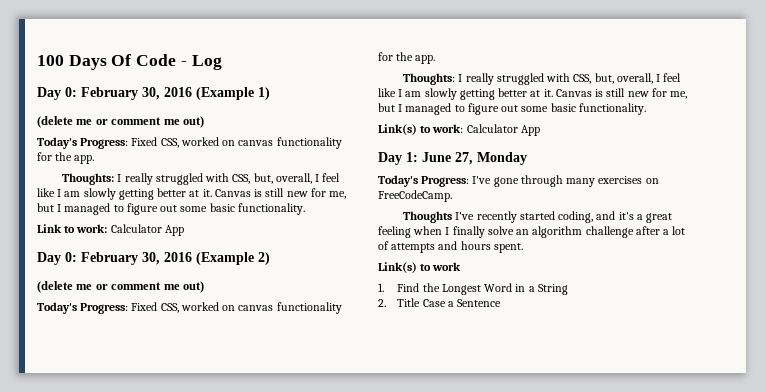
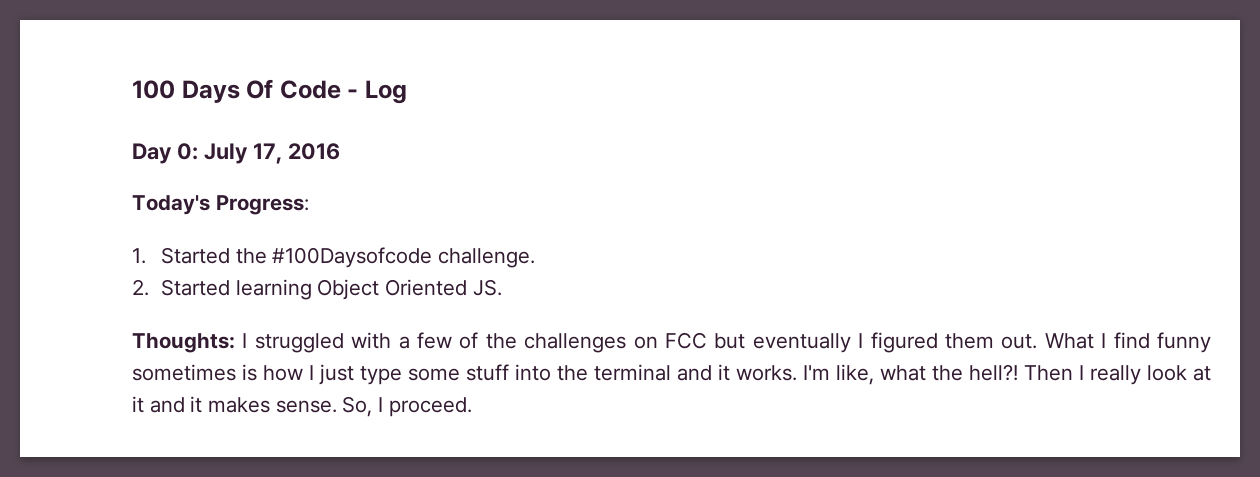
[81,87,270,100] [37,116,204,128] [37,137,342,149] [37,152,95,164] [62,173,341,185] [37,188,347,200] [37,203,305,215] [37,224,184,236] [37,252,270,265] [37,281,204,293] [37,302,342,314] [378,52,436,64] [403,73,682,85] [378,88,688,100] [378,103,646,115] [378,124,540,136] [378,152,527,165] [378,175,659,187] [378,190,452,202] [403,211,673,223] [378,226,686,238] [378,241,523,253] [378,262,462,273] [378,283,568,295] [378,298,502,307] February 30, 2016 (Example 1) // (delete me or comment me out) // Today's Progress: Fixed CSS, worked on canvas functionality for the app. // Thoughts: I really struggled with CSS, but, overall, I feel like I am slowly getting better at it. Canvas is still new for me, but I managed to figure out some basic functionality. // Link to work: Calculator App // Day 0: February 30, 2016 (Example 2) // (delete me or comment me out) // Today's Progress: Fixed CSS, worked on canvas functionality for the app. // Thoughts: I really struggled with CSS, but, overall, I feel like I am slowly getting better at it. Canvas is still new for me, but I managed to figure out some basic functionality. // Link(s) to work: Calculator App // Day 1: June 27, Monday // Today's Progress: I've gone through many exercises on FreeCodeCamp. // Thoughts I've recently started coding, and it's a great feeling when I finally solve an algorithm challenge after a lot of attempts and hours spent. // Link(s) to work // 1. Find the Longest Word in a String // 2. Title Case a Sentence -> [203,143,340,164] [132,195,309,215] [132,247,535,268] [132,279,502,300] [132,332,1211,353] [132,364,1211,385] [132,396,472,417] July 17, 2016 // Today's Progress: // 1. Started the #100Daysofcode challenge. // 2. Started learning Object Oriented JS. // Thoughts: I struggled with a few of the challenges on FCC but eventually I figured them out. What I find funny sometimes is how I just type some stuff into the terminal and it works. I'm like, what the hell?! Then I really look at it and it makes sense. So, I proceed.

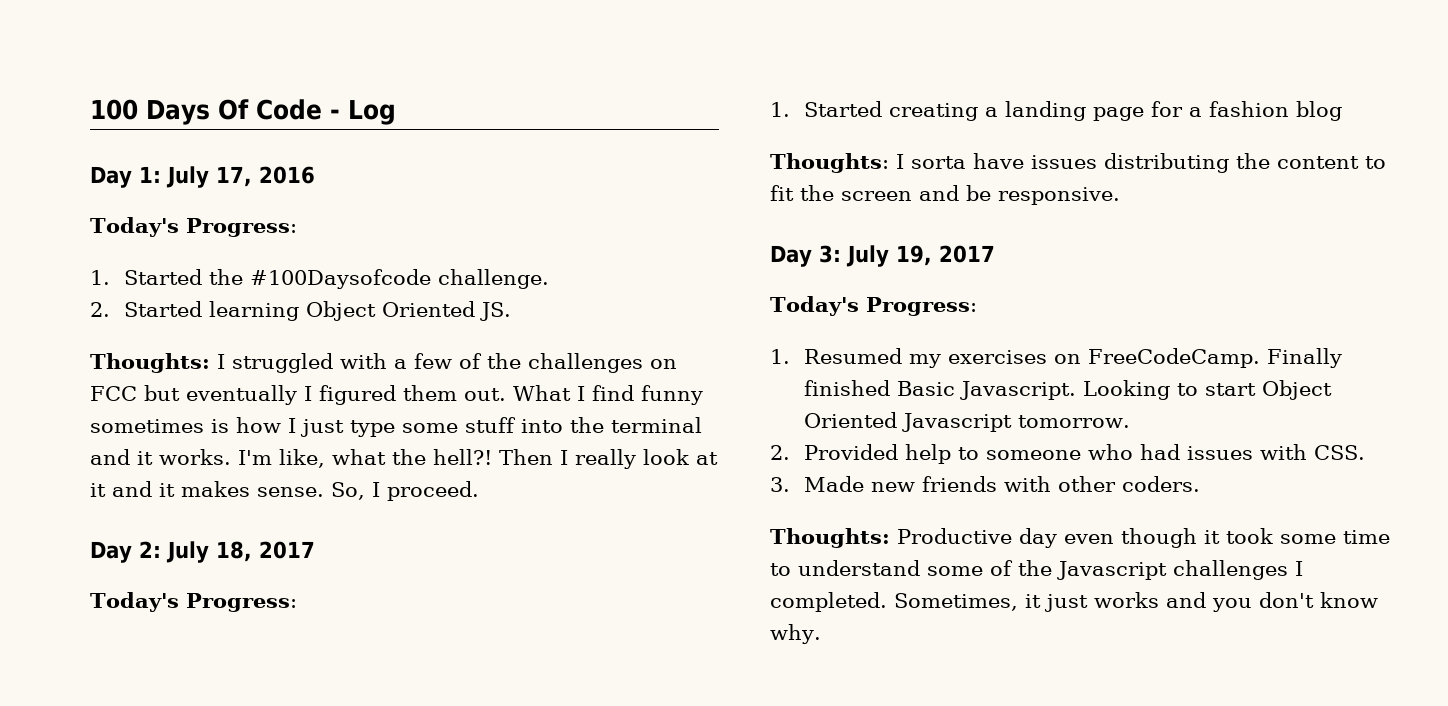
[176,143,198,160] 0: -> [138,166,161,183] 1:
(472, 407) none -> [90,541,315,563] [90,592,297,612] [770,101,1342,121] [770,153,1386,173] [770,185,1120,205] [770,245,995,267] [770,296,977,316] [770,348,1342,368] [803,380,1332,400] [803,412,1130,432] [770,444,1365,464] [770,476,1200,492] [770,528,1390,548] [770,560,1303,580] [770,592,1378,612] [770,624,821,644] // Day 2: July 18, 2017 // Today's Progress: // 1. Started creating a landing page for a fashion blog // Thoughts: I sorta have issues distributing the content to fit the screen and be responsive. // Day 3: July 19, 2017 // Today's Progress: // 1. Resumed my exercises on FreeCodeCamp. Finally finished Basic Javascript. Looking to start Object Oriented Javascript tomorrow. // 2. Provided help to someone who had issues with CSS. // 3. Made new friends with other coders. // Thoughts: Productive day even though it took some time to understand some of the Javascript challenges I completed. Sometimes, it just works and you don't know why.

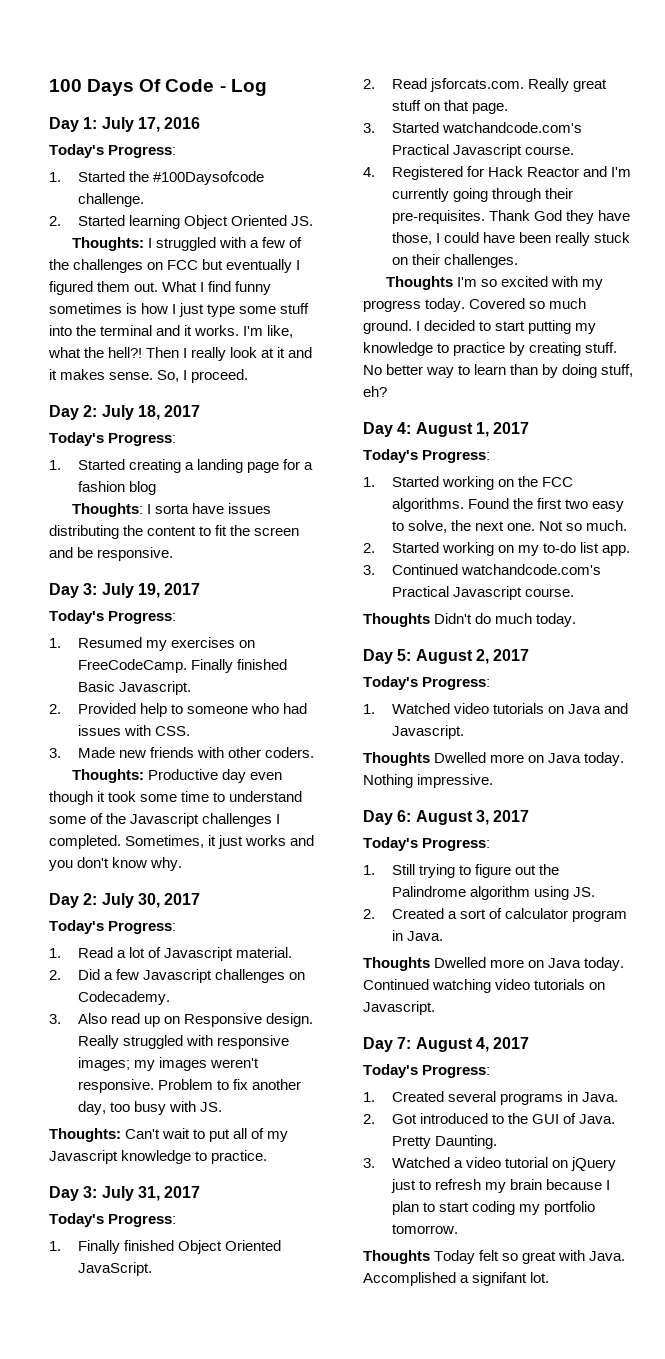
[1082,380,1332,400] [803,412,1130,432] Looking to start Object Oriented Javascript tomorrow. -> (191, 688) none
(821, 634) none -> [49,893,201,908] [49,920,177,934] [49,947,293,961] [49,969,306,983] [77,991,170,1005] [49,1013,314,1027] [77,1035,289,1049] [77,1057,259,1071] [77,1079,301,1093] [77,1101,222,1115] [49,1128,289,1142] [49,1150,268,1164] [49,1186,201,1201] [49,1213,177,1227] [49,1240,281,1254] [77,1262,152,1276] [363,78,607,92] [391,100,508,114] [363,122,582,133] [391,144,574,158] [363,166,632,180] [391,188,573,202] [391,210,630,224] [391,232,631,246] [391,254,518,268] [386,276,604,290] [363,298,587,312] [363,320,597,334] [363,342,618,356] [363,364,634,378] [363,386,387,397] [363,422,530,437] [363,449,491,463] [363,476,573,490] [391,498,625,512] [391,520,628,533] [363,542,631,556] [363,564,601,575] [391,586,574,600] [363,613,577,627] [363,649,530,664] [363,676,491,690] [363,703,629,714] [391,725,464,739] [363,752,625,766] [363,774,494,788] [363,810,530,825] [363,837,491,851] [363,864,560,878] [391,886,595,900] [363,908,628,922] [391,930,443,941] [363,957,625,971] [363,979,606,993] [363,1001,435,1015] [363,1037,530,1052] [363,1064,491,1078] [363,1091,618,1105] [363,1113,616,1124] [391,1135,497,1149] [363,1157,617,1171] [390,1179,611,1193] [391,1201,596,1215] [391,1224,458,1234] [363,1250,626,1264] [363,1272,550,1286] // Day 2: July 30, 2017 // Today's Progress: // 1. Read a lot of Javascript material. // 2. Did a few Javascript challenges on Codecademy. // 3. Also read up on Responsive design. Really struggled with responsive images; my images weren't responsive. Problem to fix another day, too busy with JS. // Thoughts: Can't wait to put all of my Javascript knowledge to practice. // Day 3: July 31, 2017 // Today's Progress: // 1. Finally finished Object Oriented JavaScript. // 2. Read jsforcats.com. Really great stuff on that page. // 3. Started watchandcode.com's Practical Javascript course. // 4. Registered for Hack Reactor and I'm currently going through their pre-requisites. Thank God they have those, I could have been really stuck on their challenges. // Thoughts I'm so excited with my progress today. Covered so much ground. I decided to start putting my knowledge to practice by creating stuff. No better way to learn than by doing stuff, eh? // Day 4: August 1, 2017 // Today's Progress: // 1. Started working on the FCC algorithms. Found the first two easy to solve, the next one. Not so much. // 2. Started working on my to-do list app. // 3. Continued watchandcode.com's Practical Javascript course. // Thoughts Didn't do much today. // Day 5: August 2, 2017 // Today's Progress: // 1. Watched video tutorials on Java and Javascript. // Thoughts Dwelled more on Java today. Nothing impressive. // Day 6: August 3, 2017 // Today's Progress: // 1. Still trying to figure out the Palindrome algorithm using JS. // 2. Created a sort of calculator program in Java. // Thoughts Dwelled more on Java today. Continued watching video tutorials on Javascript. // Day 7: August 4, 2017 // Today's Progress: // 1. Created several programs in Java. // 2. Got introduced to the GUI of Java. Pretty Daunting. // 3. Watched a video tutorial on jQuery just to refresh my brain because I plan to start coding my portfolio tomorrow. // Thoughts Today felt so great with Java. Accomplished a signifant lot.

